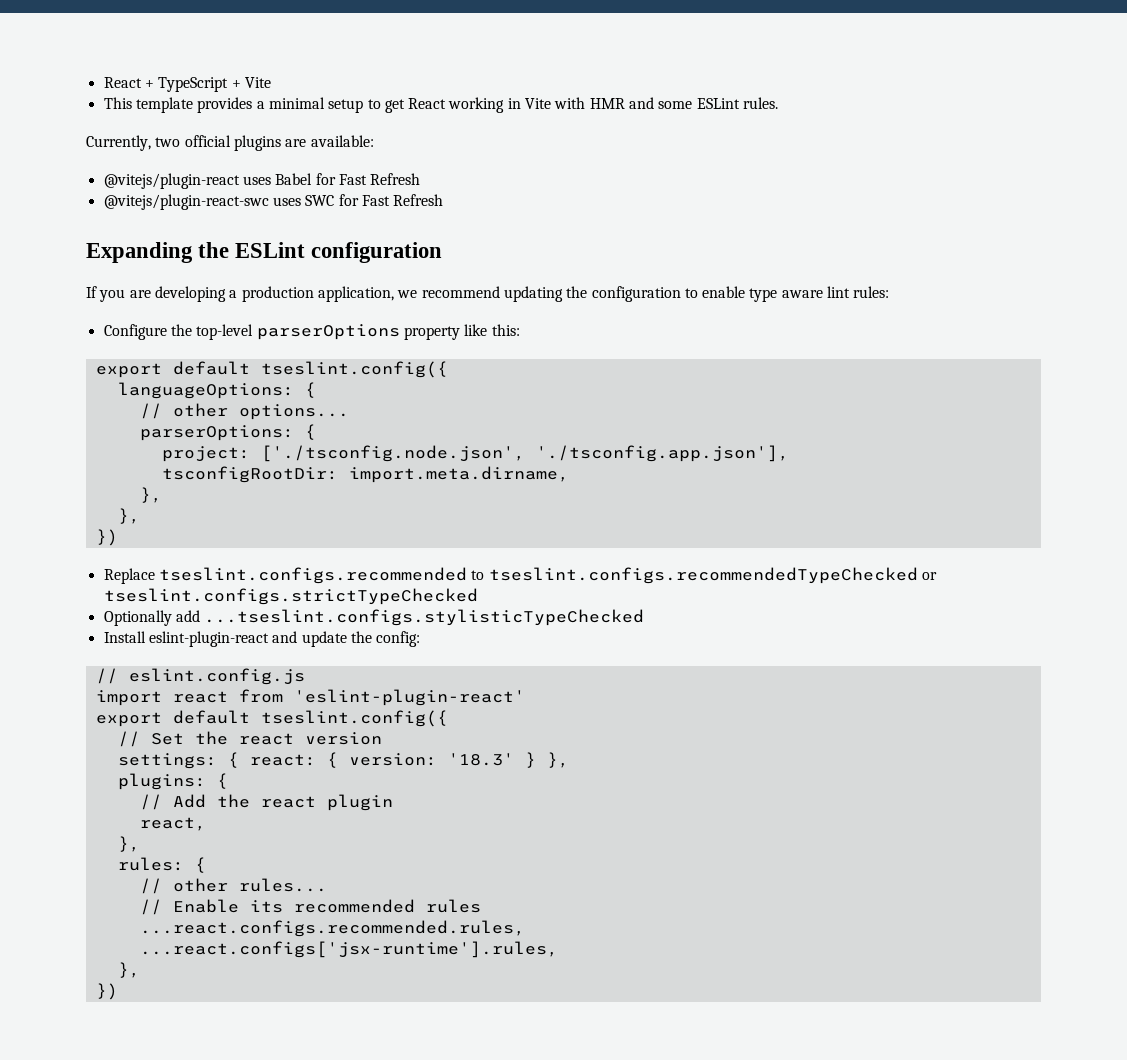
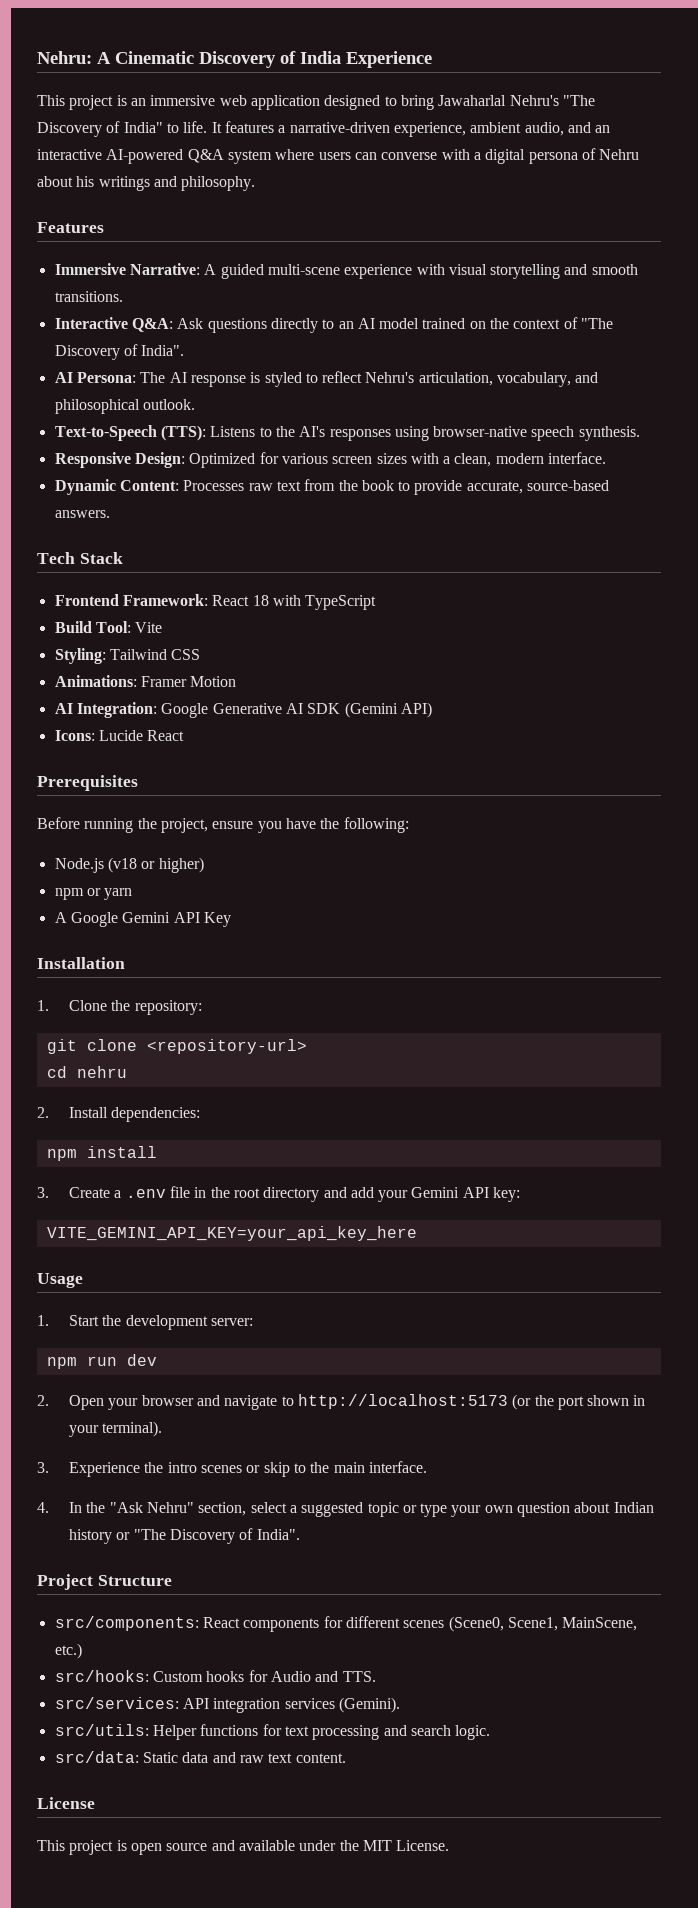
[103,77,154,88] React + -> [37,51,432,68] [37,95,595,110] [37,121,611,137] [37,148,640,164] [37,176,256,191] [37,222,104,233] [54,263,638,279] [54,291,123,302] [54,317,614,333] [54,344,185,360] [54,371,599,387] [54,399,195,414] [54,425,640,441] [54,452,607,468] [54,479,610,495] [54,510,110,518] [37,552,123,564] [54,594,301,606] Nehru: A Cinematic Discovery of India Experience // This project is an immersive web application designed to bring Jawaharlal Nehru's "The Discovery of India" to life. It features a narrative-driven experience, ambient audio, and an interactive AI-powered Q&A system where users can converse with a digital persona of Nehru about his writings and philosophy. // Features // Immersive Narrative: A guided multi-scene experience with visual storytelling and smooth transitions. // Interactive Q&A: Ask questions directly to an AI model trained on the context of "The Discovery of India". // AI Persona: The AI response is styled to reflect Nehru's articulation, vocabulary, and philosophical outlook. // Text-to-Speech (TTS): Listens to the AI's responses using browser-native speech synthesis. // Responsive Design: Optimized for various screen sizes with a clean, modern interface. // Dynamic Content: Processes raw text from the book to provide accurate, source-based answers. // Tech Stack // Frontend Framework: React 18 with
[231,80,241,88] + -> [54,621,131,633] // Build Tool:
[103,97,779,113] [86,135,374,151] [103,173,421,189] [103,194,444,210] [86,242,443,263] [86,286,890,302] [103,324,520,340] [95,361,448,378] [117,382,316,399] [139,403,349,420] [139,424,316,441] [161,445,789,462] [161,466,569,483] [139,487,162,503] [117,508,140,524] [95,529,118,546] [103,567,937,584] [103,588,478,605] [103,609,645,626] [103,631,421,647] [95,668,305,685] [95,689,525,706] [95,710,448,727] [117,731,382,747] [117,752,569,769] [117,773,228,790] [139,794,393,811] [139,817,206,831] [117,836,140,852] [117,857,206,873] [139,878,327,894] [139,899,481,915] [139,920,525,937] [139,941,558,958] [117,962,140,978] [95,983,118,1000] This template provides a minimal setup to get React working in Vite with HMR and some ESLint rules. // Currently, two official plugins are available: // @vitejs/plugin-react uses Babel for Fast Refresh // @vitejs/plugin-react-swc uses SWC for Fast Refresh // Expanding the ESLint configuration // If you are developing a production application, we recommend updating the configuration to enable type aware lint rules: // Configure the top-level parserOptions property like this: // export default tseslint.config({ // languageOptions: { // // other options... // parserOptions: { // project: ['./tsconfig.node.json', './tsconfig.app.json'], // tsconfigRootDir: import.meta.dirname, // }, // }, // }) // Replace tseslint.configs.recommended to tseslint.configs.recommendedTypeChecked or tseslint.configs.strictTypeChecked // Optionally add ...tseslint.configs.stylisticTypeChecked // Install eslint-plugin-react and update the config: // // eslint.config.js // import react from 'eslint-plugin-react' // export default tseslint.config({ // // Set the react version // settings: { react: { version: '18.3' } }, // plugins: { // // Add the react plugin // react, // }, // rules: { // // other rules... // // Enable its recommended rules // ...react.configs.recommended.rules, // ...react.configs['jsx-runtime'].rules, // }, // }) -> [54,648,201,664] [54,675,237,687] [54,702,432,718] [54,730,185,741] [37,775,138,791] [37,817,409,833] [54,857,204,873] [54,888,133,900] [54,912,231,927] [37,957,125,969] [37,1000,202,1015] [46,1039,307,1054] [46,1066,127,1078] [37,1107,201,1122] [46,1146,157,1161] [37,1186,521,1202] [46,1226,417,1241] [37,1273,83,1288] [37,1315,253,1330] [46,1354,157,1369] [37,1394,646,1410] [68,1421,163,1437] [37,1461,427,1477] [37,1502,654,1517] [68,1528,300,1544] [37,1574,172,1590] [54,1616,638,1632] [54,1643,82,1659] [54,1670,376,1682] [54,1697,400,1713] [54,1724,491,1740] [54,1751,346,1763] [37,1797,95,1809] [37,1840,450,1855] Styling: Tailwind CSS // Animations: Framer Motion // AI Integration: Google Generative AI SDK (Gemini API) // Icons: Lucide React // Prerequisites // Before running the project, ensure you have the following: // Node.js (v18 or higher) // npm or yarn // A Google Gemini API Key // Installation // 1. Clone the repository: // git clone <repository-url> // cd nehru // 2. Install dependencies: // npm install // 3. Create a .env file in the root directory and add your Gemini API key: // VITE_GEMINI_API_KEY=your_api_key_here // Usage // 1. Start the development server: // npm run dev // 2. Open your browser and navigate to http://localhost:5173 (or the port shown in your terminal). // 3. Experience the intro scenes or skip to the main interface. // 4. In the "Ask Nehru" section, select a suggested topic or type your own question about Indian history or "The Discovery of India". // Project Structure // src/components: React components for different scenes (Scene0, Scene1, MainScene, etc.) // src/hooks: Custom hooks for Audio and TTS. // src/services: API integration services (Gemini). // src/utils: Helper functions for text processing and search logic. // src/data: Static data and raw text content. // License // This project is open source and available under the MIT License.

